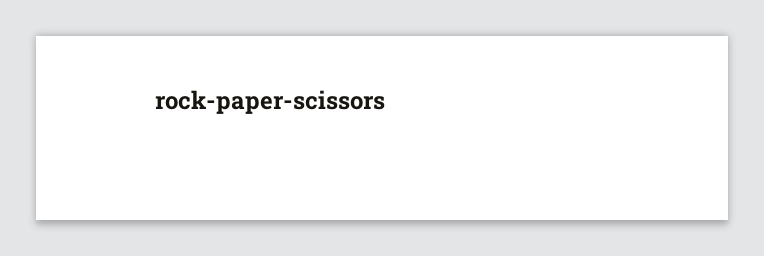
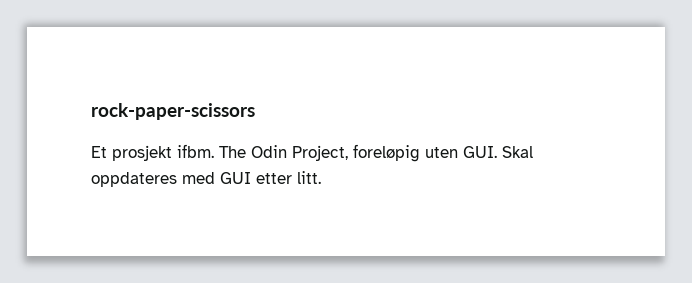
(385, 102) none -> [91,144,533,162] [91,171,321,187] // Et prosjekt ifbm. The Odin Project, foreløpig uten GUI. Skal oppdateres med GUI etter litt.

